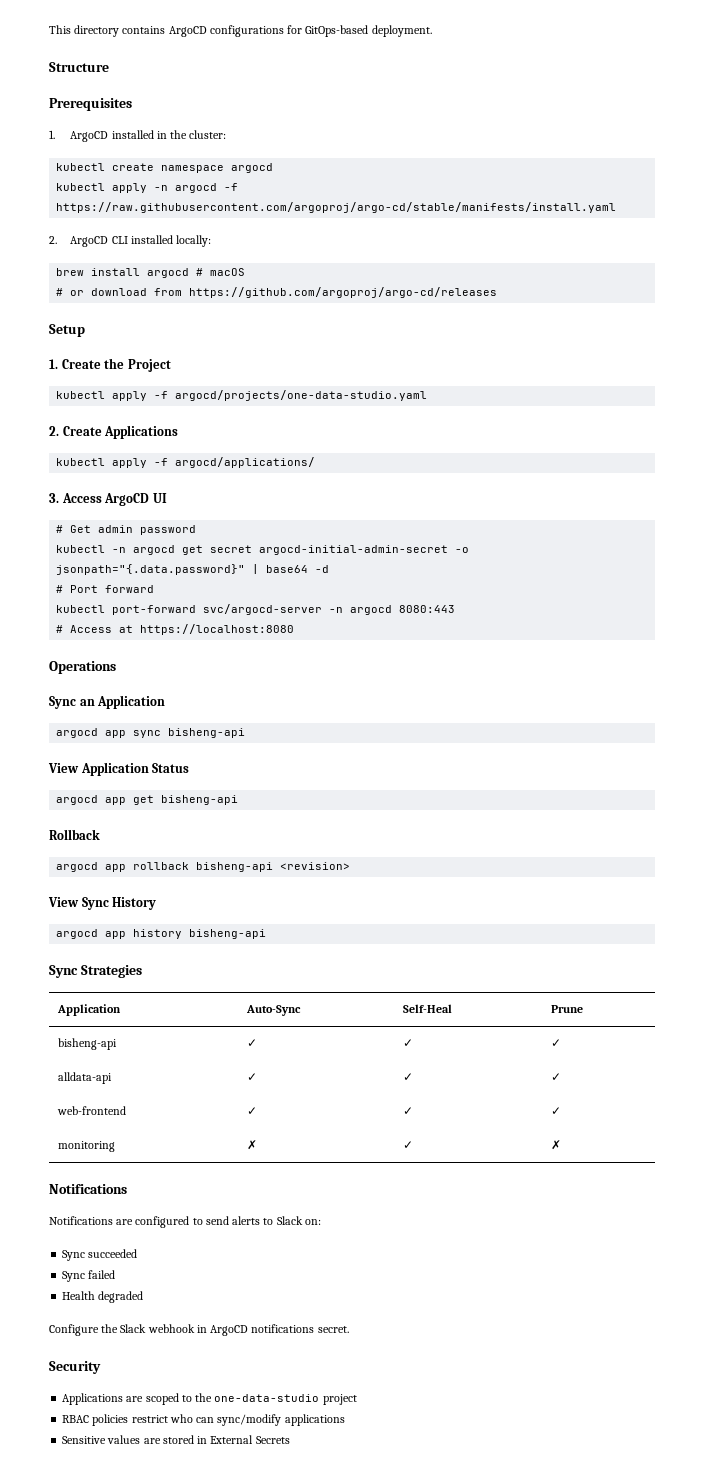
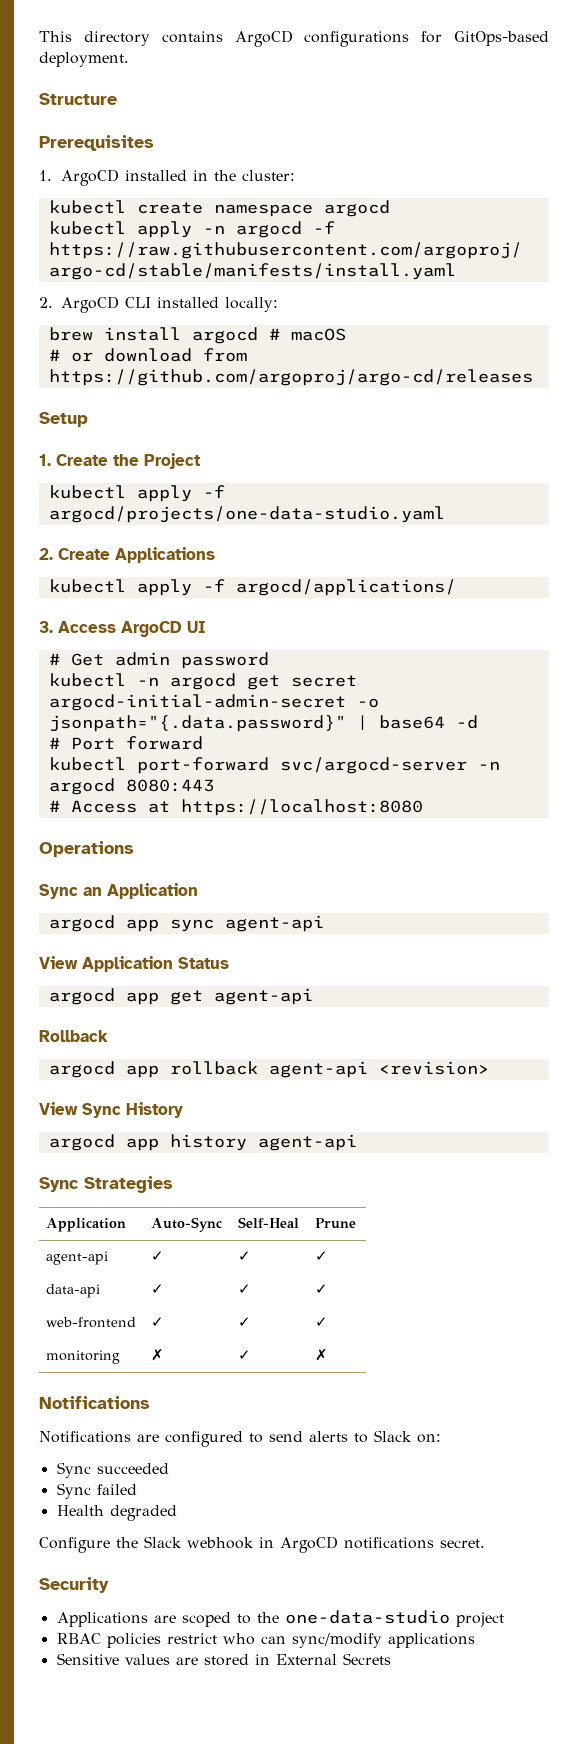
[168,728,246,738] bisheng-api -> [224,915,324,932] agent-api
[161,795,239,805] bisheng-api -> [213,988,313,1005] agent-api
[196,862,274,872] bisheng-api -> [268,1061,368,1078] agent-api
[189,929,267,939] bisheng-api -> [257,1134,357,1151] agent-api
[58,1038,118,1050] [247,1039,258,1047] [403,1039,414,1047] [551,1039,562,1047] [58,1072,113,1084] bisheng-api | ✓ | ✓ | ✓ // alldata-api -> [46,1251,109,1265] [151,1251,165,1261] [238,1251,252,1261] [315,1251,329,1261] [46,1284,101,1298] agent-api | ✓ | ✓ | ✓ // data-api

